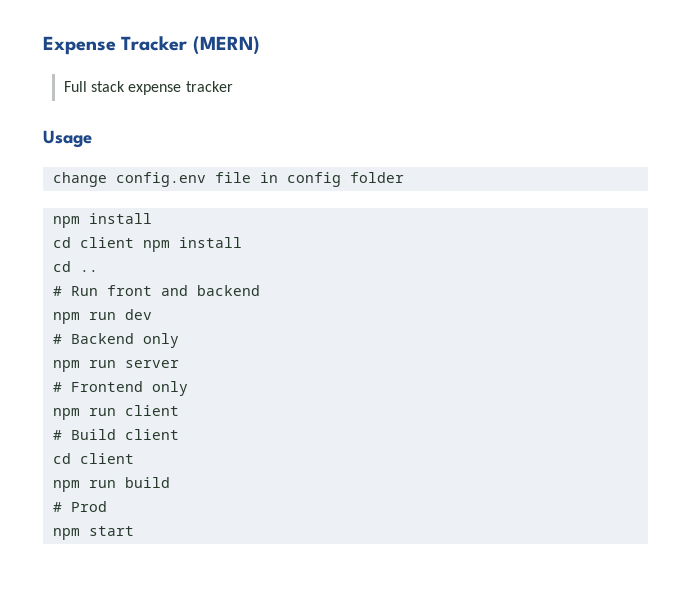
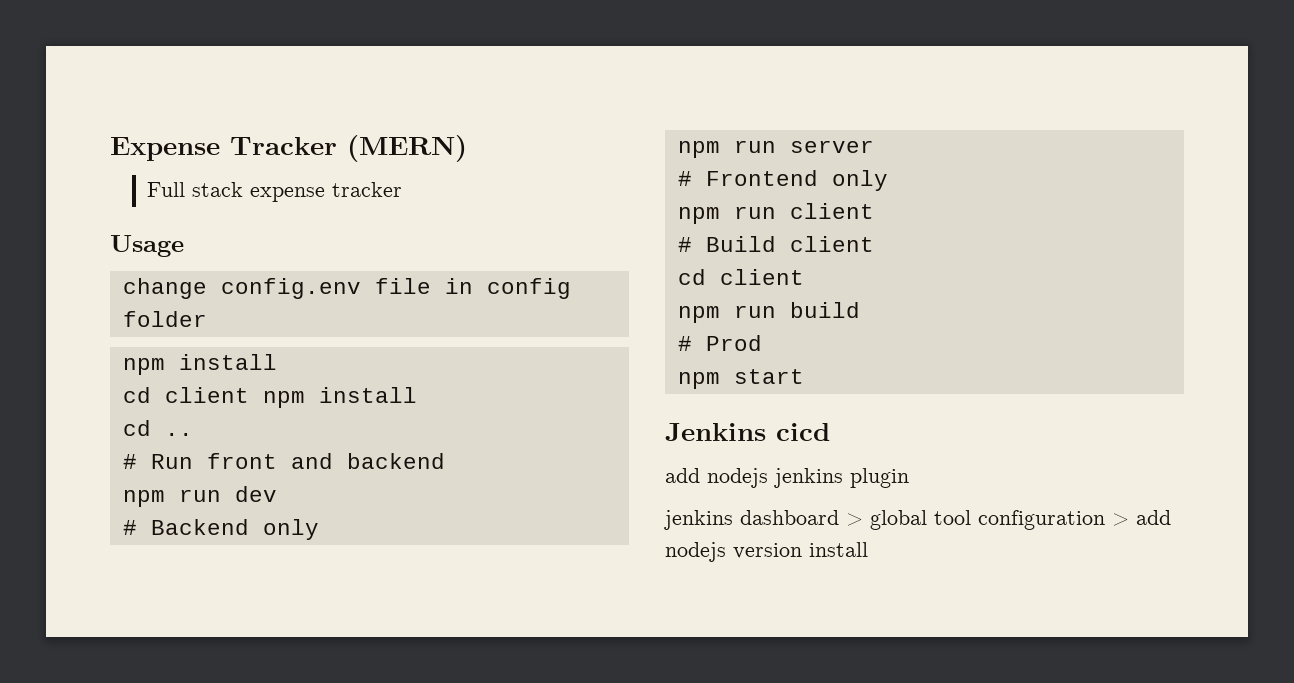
(134, 531) none -> [665,423,830,441] [665,468,909,488] [664,510,1171,530] [665,542,868,562] // Jenkins cicd // add nodejs jenkins plugin // jenkins dashboard > global tool configuration > add nodejs version install

